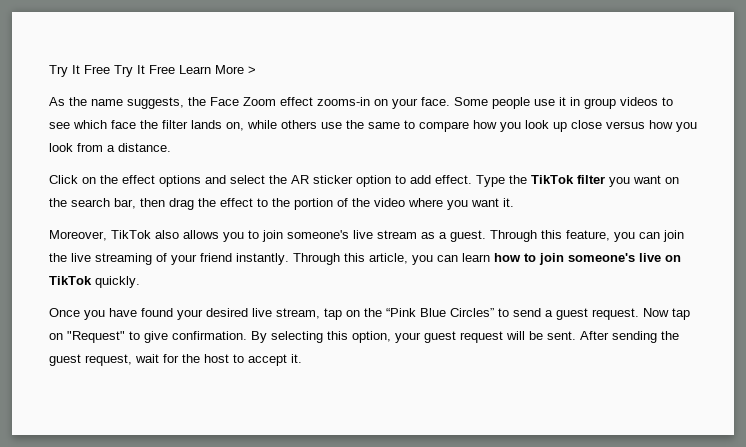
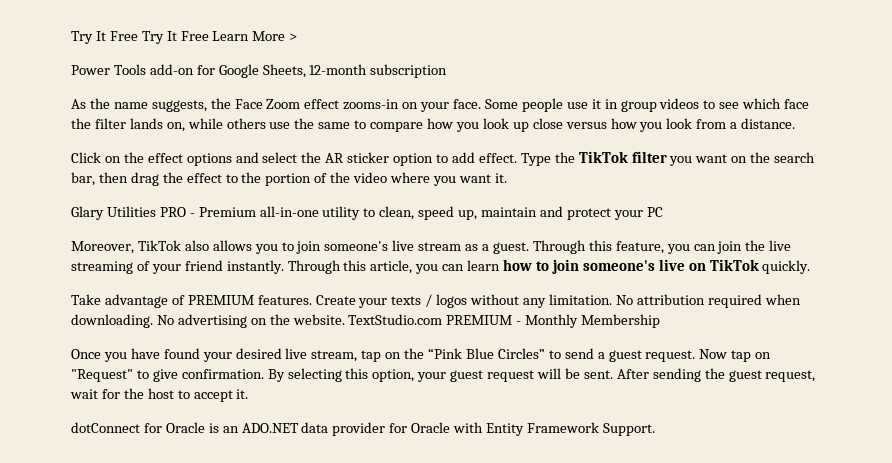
(256, 70) none -> [71,64,448,78] // Power Tools add-on for Google Sheets, 12-month subscription
(514, 202) none -> [71,206,663,220] // Glary Utilities PRO - Premium all-in-one utility to clean, speed up, maintain and protect your PC
(140, 282) none -> [71,294,801,308] [71,314,661,328] // Take advantage of PREMIUM features. Create your texts / logos without any limitation. No attribution required when downloading. No advertising on the website. TextStudio.com PREMIUM - Monthly Membership
(302, 358) none -> [71,422,655,436] // dotConnect for Oracle is an ADO.NET data provider for Oracle with Entity Framework Support.

